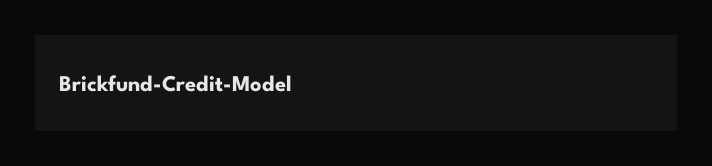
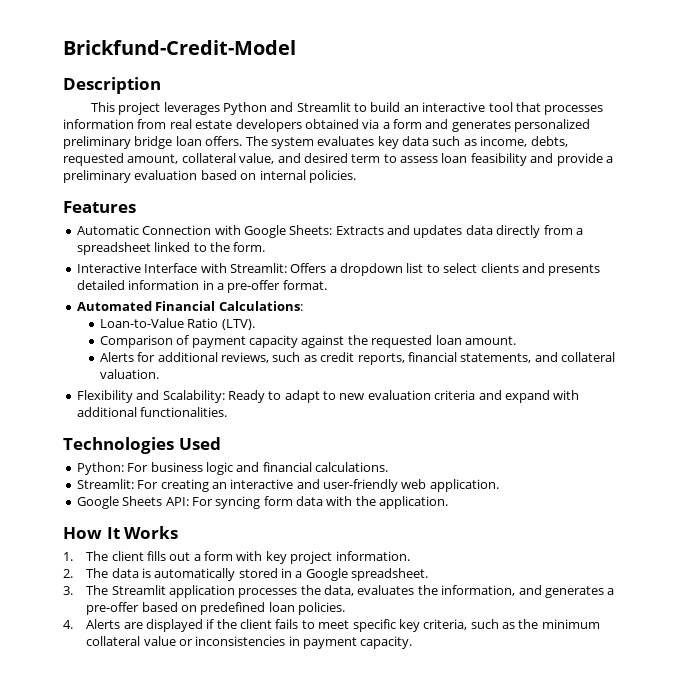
(292, 83) none -> [63,77,161,94] [90,102,604,115] [63,119,591,132] [63,136,568,149] [63,153,613,166] [63,170,356,183] [63,201,136,213] [76,225,583,238] [76,242,266,255] [76,263,601,276] [76,280,327,293] [76,301,303,311] [99,318,255,330] [99,335,516,348] [99,352,616,365] [99,369,159,379] [76,390,580,403] [76,407,228,417] [63,437,221,454] [76,462,388,475] [76,479,499,492] [76,496,449,509] [63,526,179,539] [63,551,410,564] [63,568,429,581] [63,585,615,598] [86,602,346,615] [63,619,600,632] [86,636,413,649] // Description // This project leverages Python and Streamlit to build an interactive tool that processes information from real estate developers obtained via a form and generates personalized preliminary bridge loan offers. The system evaluates key data such as income, debts, requested amount, collateral value, and desired term to assess loan feasibility and provide a preliminary evaluation based on internal policies. // Features // Automatic Connection with Google Sheets: Extracts and updates data directly from a spreadsheet linked to the form. // Interactive Interface with Streamlit: Offers a dropdown list to select clients and presents detailed information in a pre-offer format. // Automated Financial Calculations: // Loan-to-Value Ratio (LTV). // Comparison of payment capacity against the requested loan amount. // Alerts for additional reviews, such as credit reports, financial statements, and collateral valuation. // Flexibility and Scalability: Ready to adapt to new evaluation criteria and expand with additional functionalities. // Technologies Used // Python: For business logic and financial calculations. // Streamlit: For creating an interactive and user-friendly web application. // Google Sheets API: For syncing form data with the application. // How It Works // 1. The client fills out a form with key project information. // 2. The data is automatically stored in a Google spreadsheet. // 3. The Streamlit application processes the data, evaluates the information, and generates a pre-offer based on predefined loan policies. // 4. Alerts are displayed if the client fails to meet specific key criteria, such as the minimum collateral value or inconsistencies in payment capacity.

